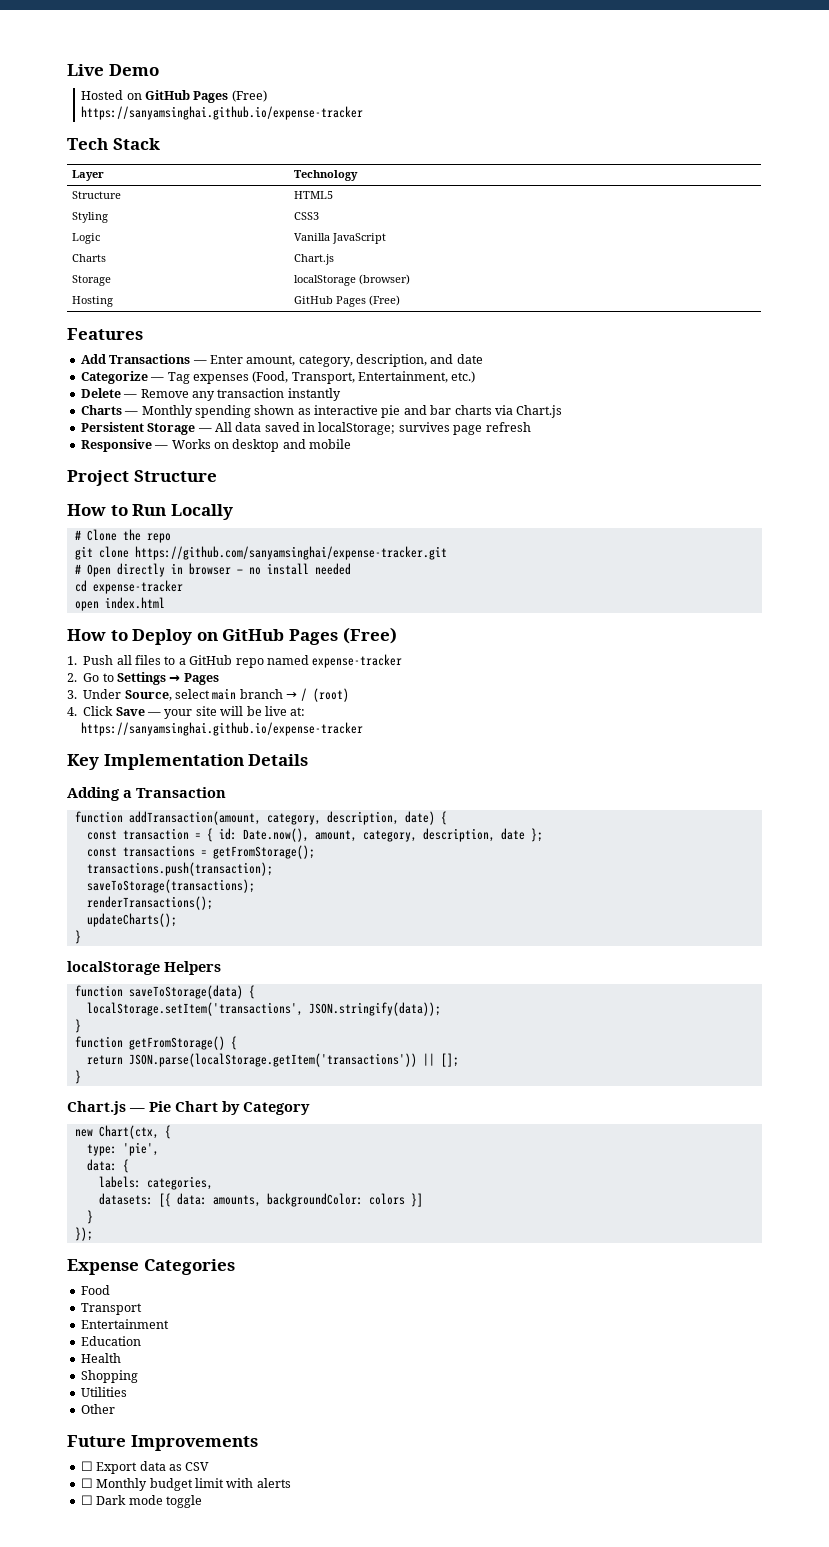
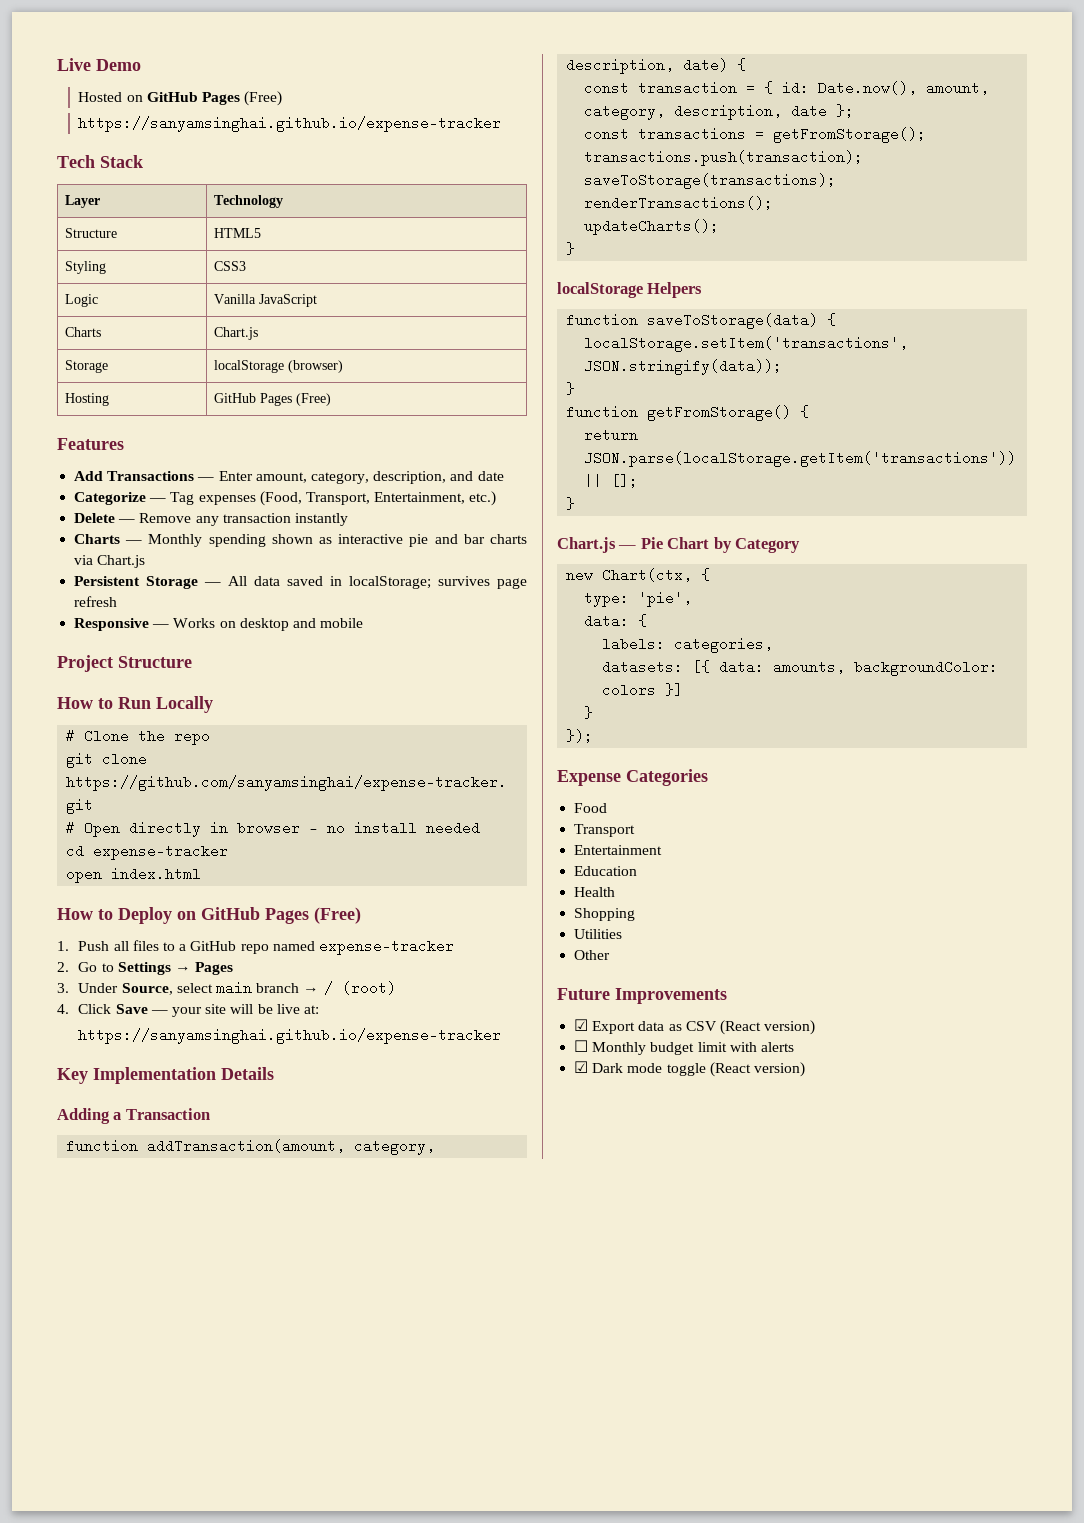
[80,1461,93,1471] ☐ -> [574,1019,589,1031] ☑
(210, 1466) none -> [719,1020,816,1035] (React version)
[80,1495,93,1505] ☐ -> [574,1061,589,1073] ☑
(202, 1501) none -> [709,1062,805,1077] (React version)

